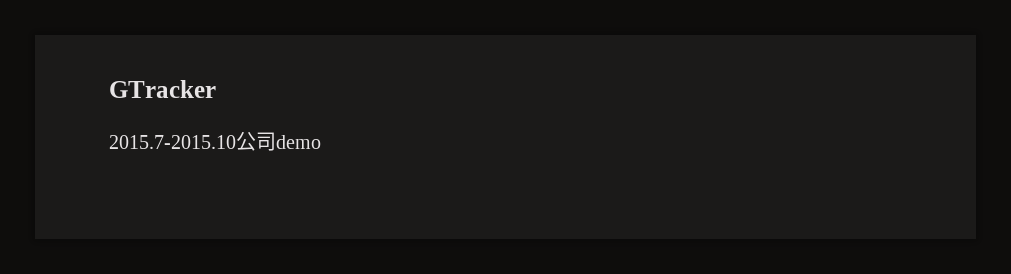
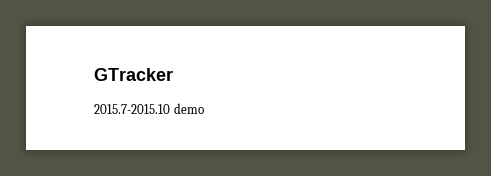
[236,131,276,151] 公司 -> (170, 109) none

